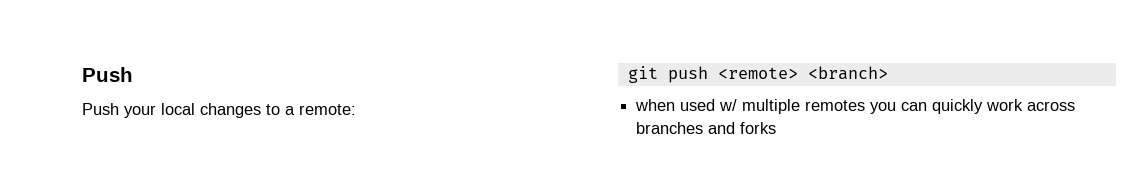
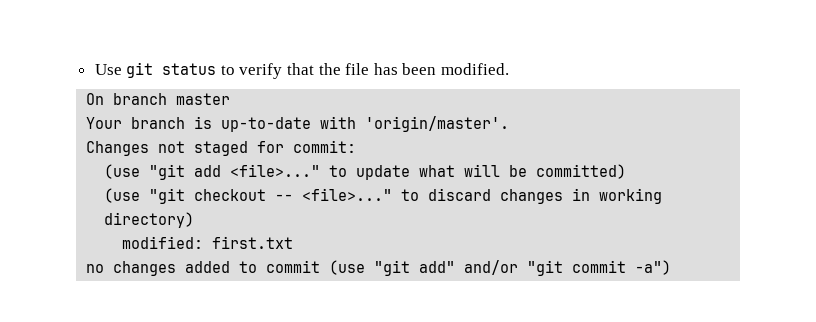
[82,67,133,82] [82,103,356,118] [627,66,888,83] [635,99,1076,114] [636,122,777,134] Push // Push your local changes to a remote: // git push <remote> <branch> // when used w/ multiple remotes you can quickly work across branches and forks -> [94,62,510,79] [86,93,231,105] [86,116,510,132] [86,140,357,156] [104,164,627,180] [104,188,663,204] [104,212,195,228] [122,236,294,249] [86,260,672,276] Use git status to verify that the file has been modified. // On branch master // Your branch is up-to-date with 'origin/master'. // Changes not staged for commit: // (use "git add <file>..." to update what will be committed) // (use "git checkout -- <file>..." to discard changes in working directory) // modified: first.txt // no changes added to commit (use "git add" and/or "git commit -a")

